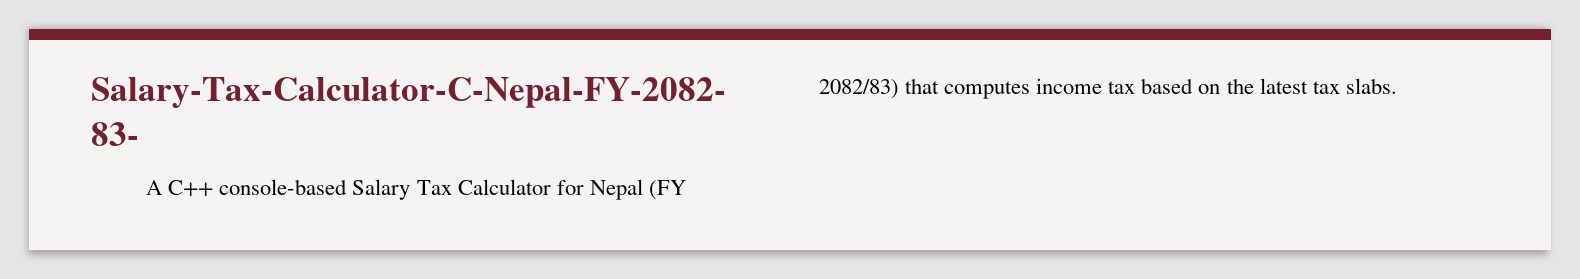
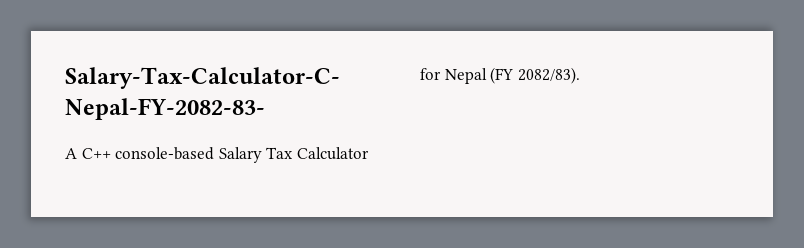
[819,78,1397,99] 2082/83) that computes income tax based on the latest tax slabs. -> [517,67,580,84] 2082/83).

